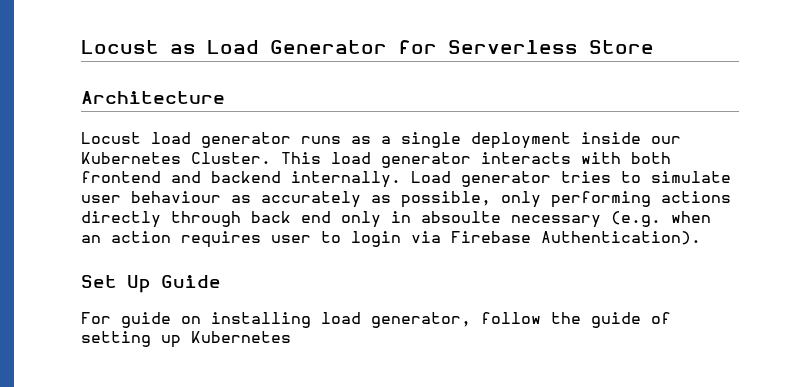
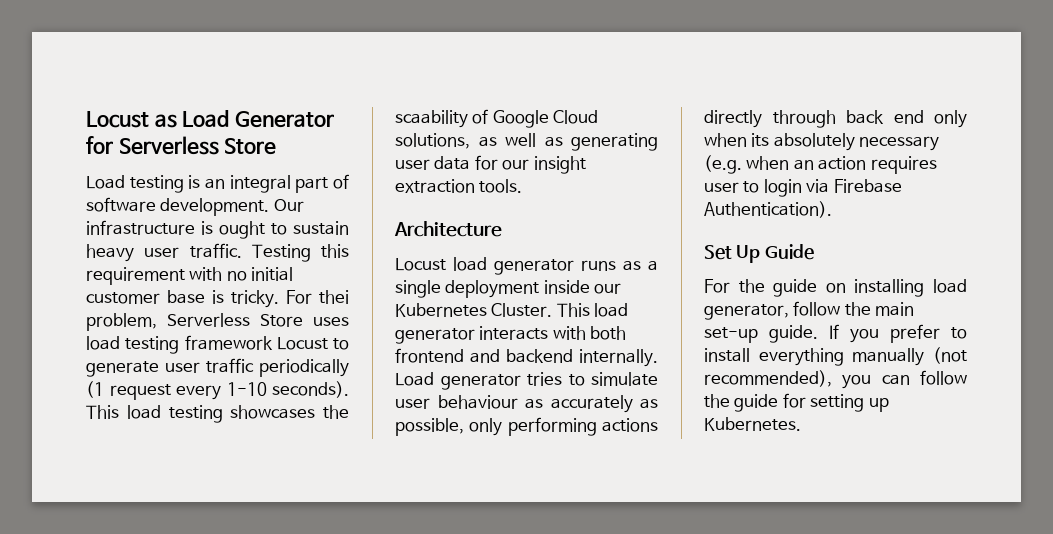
(654, 47) none -> [86,174,349,193] [86,197,304,216] [86,220,349,239] [86,243,349,262] [86,267,294,285] [86,290,349,308] [86,313,349,331] [86,335,349,354] [86,358,349,377] [86,381,349,400] [86,405,349,423] [395,109,599,128] [395,133,658,151] [395,155,586,174] [395,179,523,193] // Load testing is an integral part of software development. Our infrastructure is ought to sustain heavy user traffic. Testing this requirement with no initial customer base is tricky. For thei problem, Serverless Store uses load testing framework Locust to generate user traffic periodically (1 request every 1-10 seconds). This load testing showcases the scaability of Google Cloud solutions, as well as generating user data for our insight extraction tools.
[391,211,501,223] in absoulte -> [704,133,855,151] when its absolutely
(111, 318) none -> [738,279,765,293] the
[591,312,671,328] guide of -> [875,302,915,316] [704,324,967,343] [704,347,967,366] [704,370,967,389] [704,393,806,412] main set-up guide. If you prefer to install everything manually (not recommended), you can follow the guide for
[191,331,291,343] Kubernetes -> [704,417,801,431] Kubernetes.

